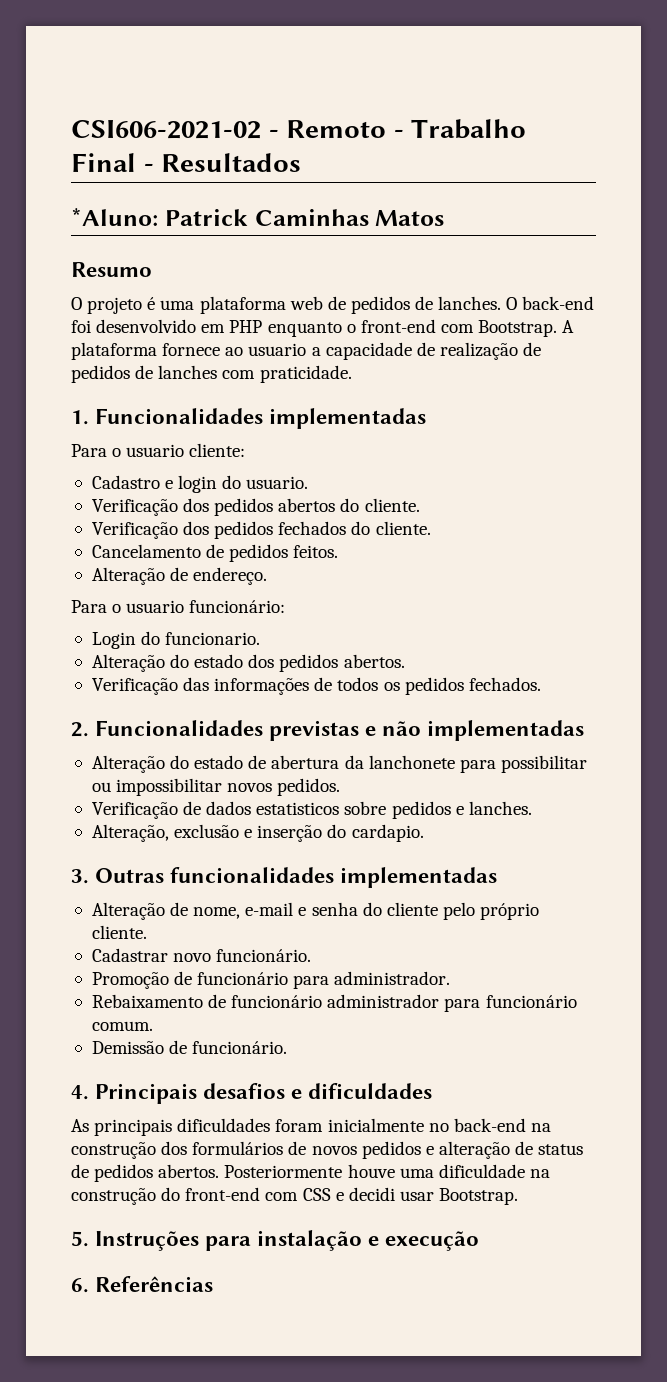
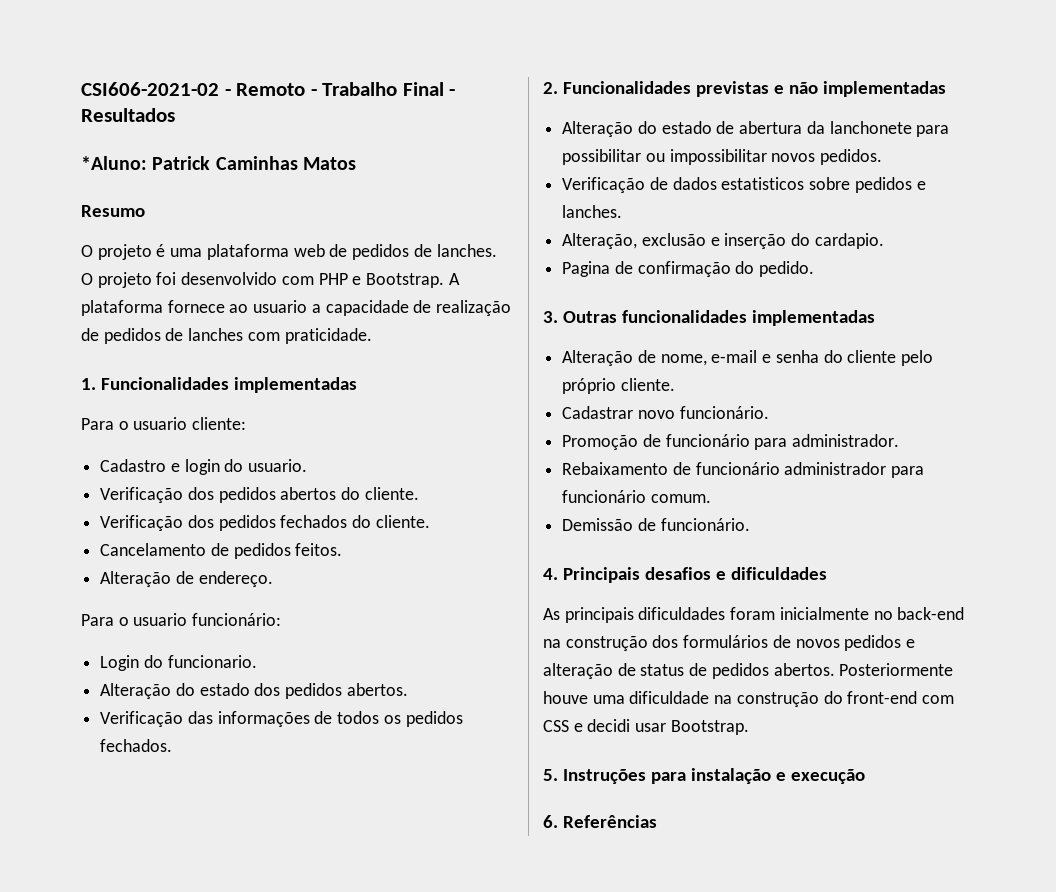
[522,296,595,310] back-end -> [97,272,152,288] projeto
[201,319,474,337] em PHP enquanto o front-end com -> [281,273,362,285] com PHP e
(424, 833) none -> [562,261,815,277] // Pagina de confirmação do pedido.

